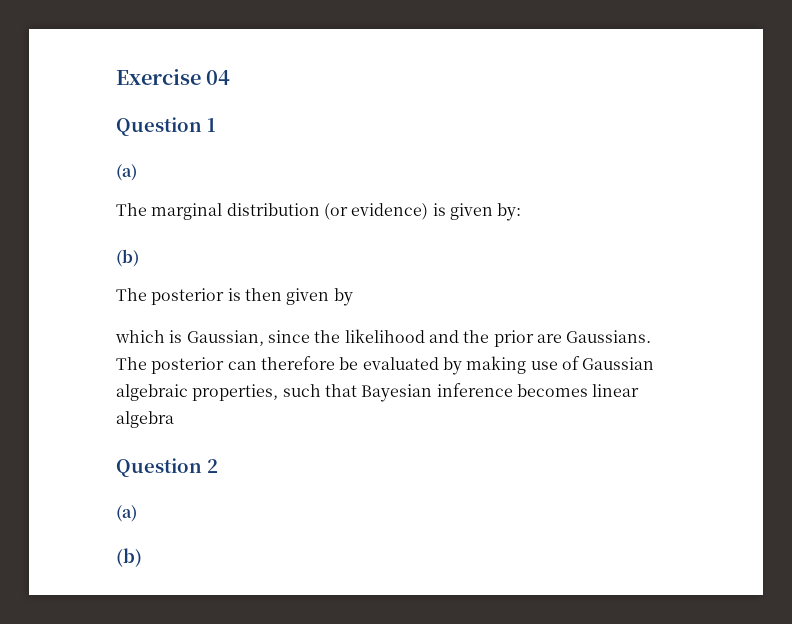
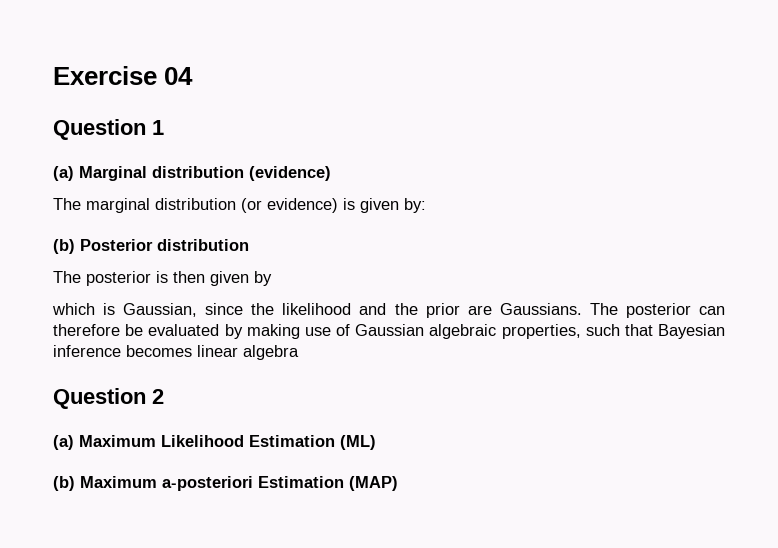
(137, 172) none -> [79,166,331,181] Marginal distribution (evidence)
(139, 258) none -> [80,239,249,251] Posterior distribution
[116,548,142,567] // (b) -> [79,435,376,450] [53,476,398,491] Maximum Likelihood Estimation (ML) // (b) Maximum a-posteriori Estimation (MAP)

